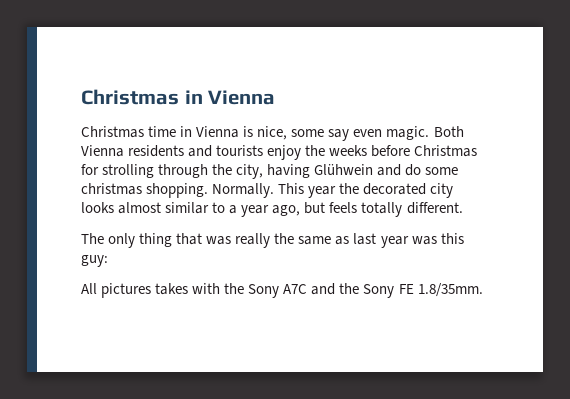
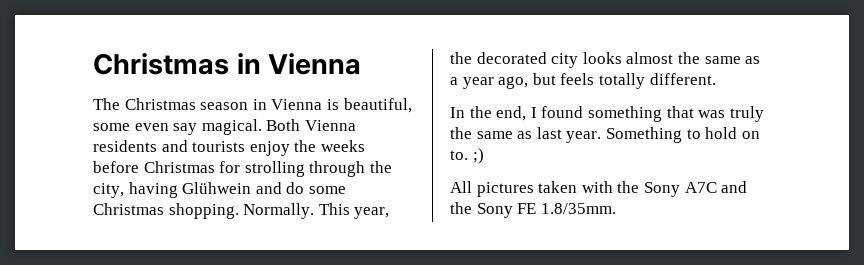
[81,126,430,141] Christmas time in Vienna is nice, some say even magic. -> [93,98,412,113] [93,119,262,135] The Christmas season in Vienna is beautiful, some even say magical.
[81,183,142,195] christmas -> [93,203,164,215] Christmas
[308,186,337,198] year -> [354,207,390,219] year,
[165,202,226,214] similar to -> [677,52,761,64] the same as
[81,233,173,248] The only thing -> [450,106,662,122] In the end, I found something
[235,233,271,248] really -> [729,106,764,122] truly
[380,233,464,248] [81,255,108,267] year was this guy: -> [566,127,760,143] [450,148,484,164] year. Something to hold on to. ;)
[155,283,189,295] takes -> [538,181,578,193] taken

